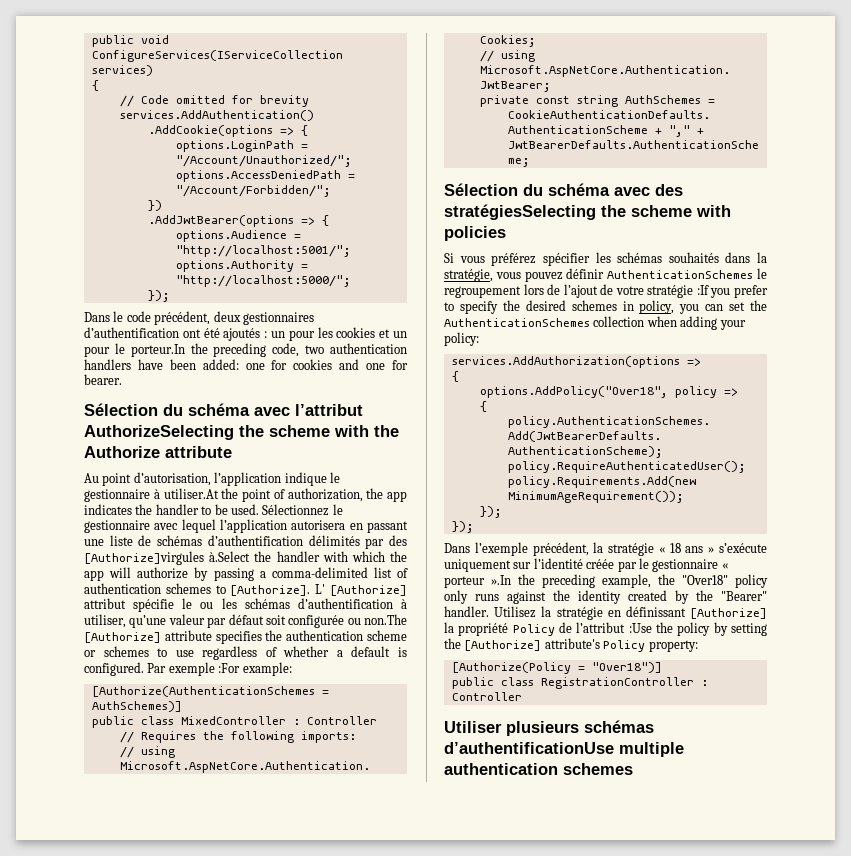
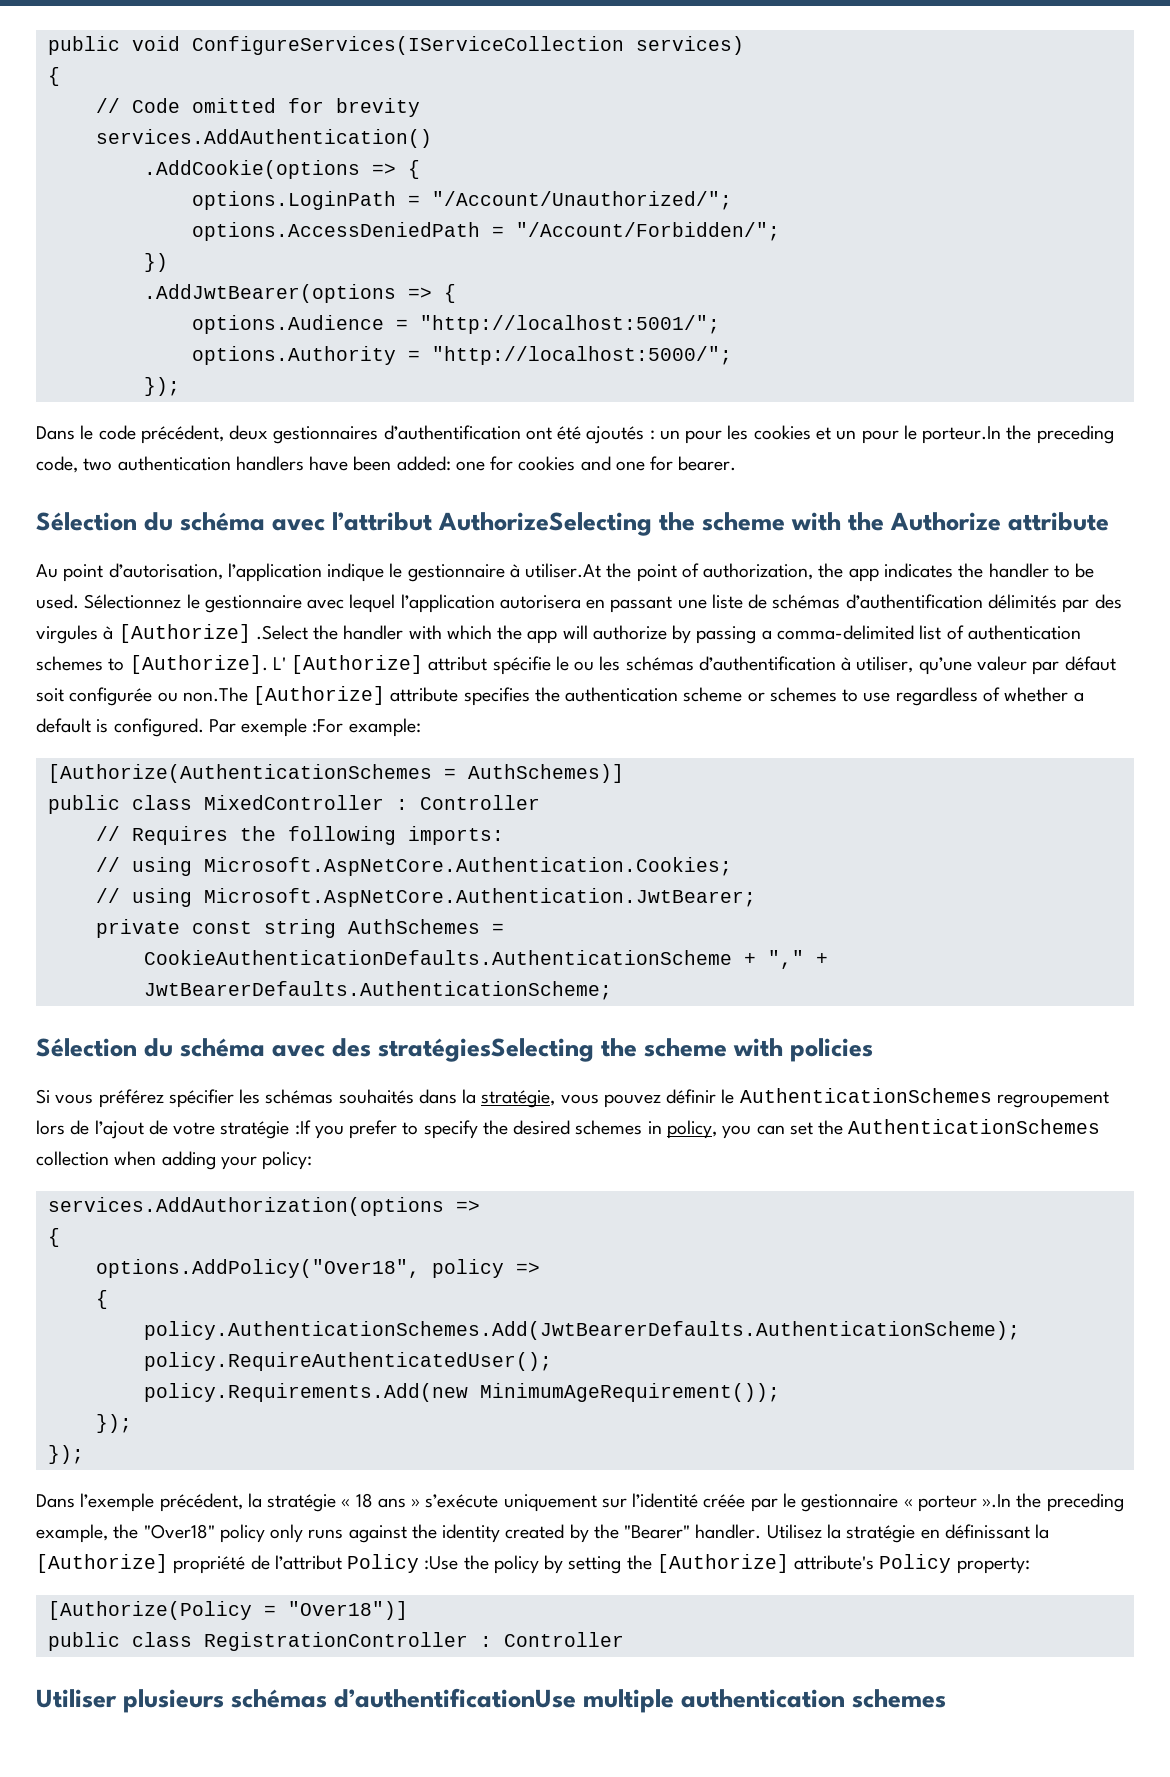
[84,551,251,565] [Authorize]virgules à.Select -> [36,624,308,644] virgules à [Authorize] .Select
[607,268,767,279] AuthenticationSchemes le -> [721,1088,992,1104] le AuthenticationSchemes
[690,608,767,619] [444,622,555,636] [Authorize] la propriété Policy -> [1035,1524,1050,1539] [36,1554,246,1574] la [Authorize] propriété
(626, 627) none -> [347,1554,420,1573] Policy

